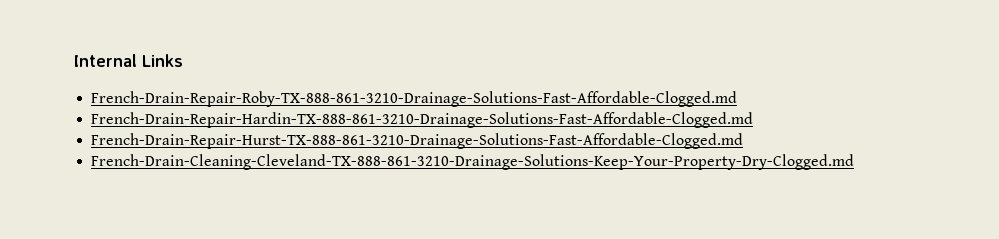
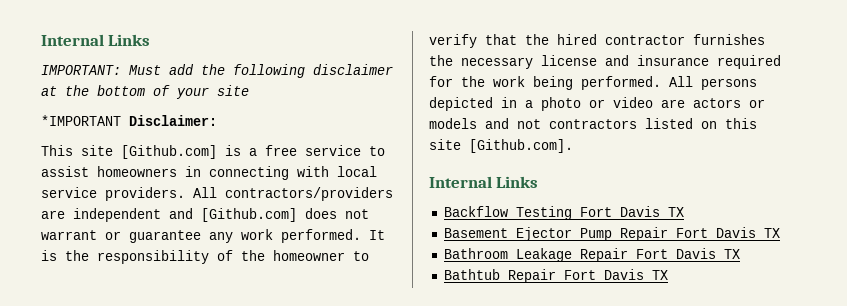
[74,54,183,67] [91,91,738,107] [91,112,754,128] [91,133,744,149] [91,154,855,170] Internal Links // French-Drain-Repair-Roby-TX-888-861-3210-Drainage-Solutions-Fast-Affordable-Clogged.md // French-Drain-Repair-Hardin-TX-888-861-3210-Drainage-Solutions-Fast-Affordable-Clogged.md // French-Drain-Repair-Hurst-TX-888-861-3210-Drainage-Solutions-Fast-Affordable-Clogged.md // French-Drain-Cleaning-Cleveland-TX-888-861-3210-Drainage-Solutions-Keep-Your-Property-Dry-Clogged.md -> [41,34,151,46] [41,64,393,78] [41,85,249,99] [41,115,217,126] [41,145,385,159] [41,166,377,180] [41,187,393,201] [41,208,369,222] [41,229,385,243] [41,250,369,264] [429,34,765,48] [429,55,781,69] [429,76,757,90] [429,97,765,111] [429,118,757,129] [429,139,573,153] [429,176,539,188] [443,206,684,220] [443,227,780,241] [443,248,740,262] [443,269,668,283] Internal Links // IMPORTANT: Must add the following disclaimer at the bottom of your site // *IMPORTANT Disclaimer: // This site [Github.com] is a free service to assist homeowners in connecting with local service providers. All contractors/providers are independent and [Github.com] does not warrant or guarantee any work performed. It is the responsibility of the homeowner to verify that the hired contractor furnishes the necessary license and insurance required for the work being performed. All persons depicted in a photo or video are actors or models and not contractors listed on this site [Github.com]. // Internal Links // Backflow Testing Fort Davis TX // Basement Ejector Pump Repair Fort Davis TX // Bathroom Leakage Repair Fort Davis TX // Bathtub Repair Fort Davis TX

